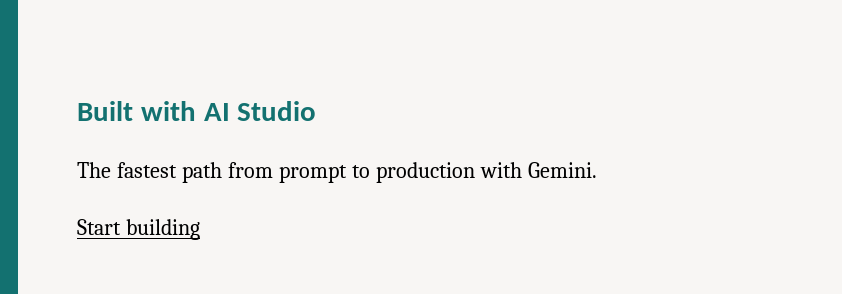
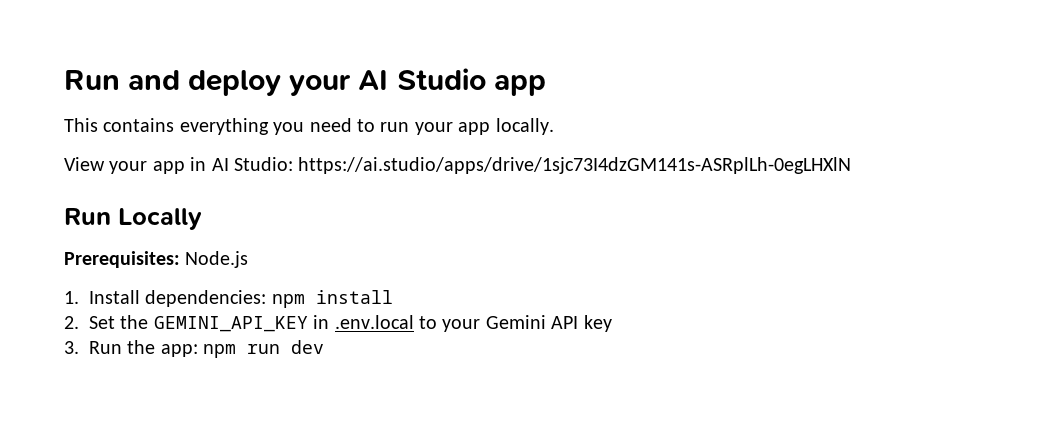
[77,101,317,121] [77,162,597,183] [77,219,200,240] Built with AI Studio // The fastest path from prompt to production with Gemini. // Start building -> [64,68,546,96] [64,118,554,135] [64,157,852,174] [64,208,202,230] [64,251,249,268] [64,290,393,308] [64,315,612,332] [64,340,325,358] Run and deploy your AI Studio app // This contains everything you need to run your app locally. // View your app in AI Studio: https://ai.studio/apps/drive/1sjc73I4dzGM141s-ASRplLh-0egLHXlN // Run Locally // Prerequisites: Node.js // 1. Install dependencies: npm install // 2. Set the GEMINI_API_KEY in .env.local to your Gemini API key // 3. Run the app: npm run dev

